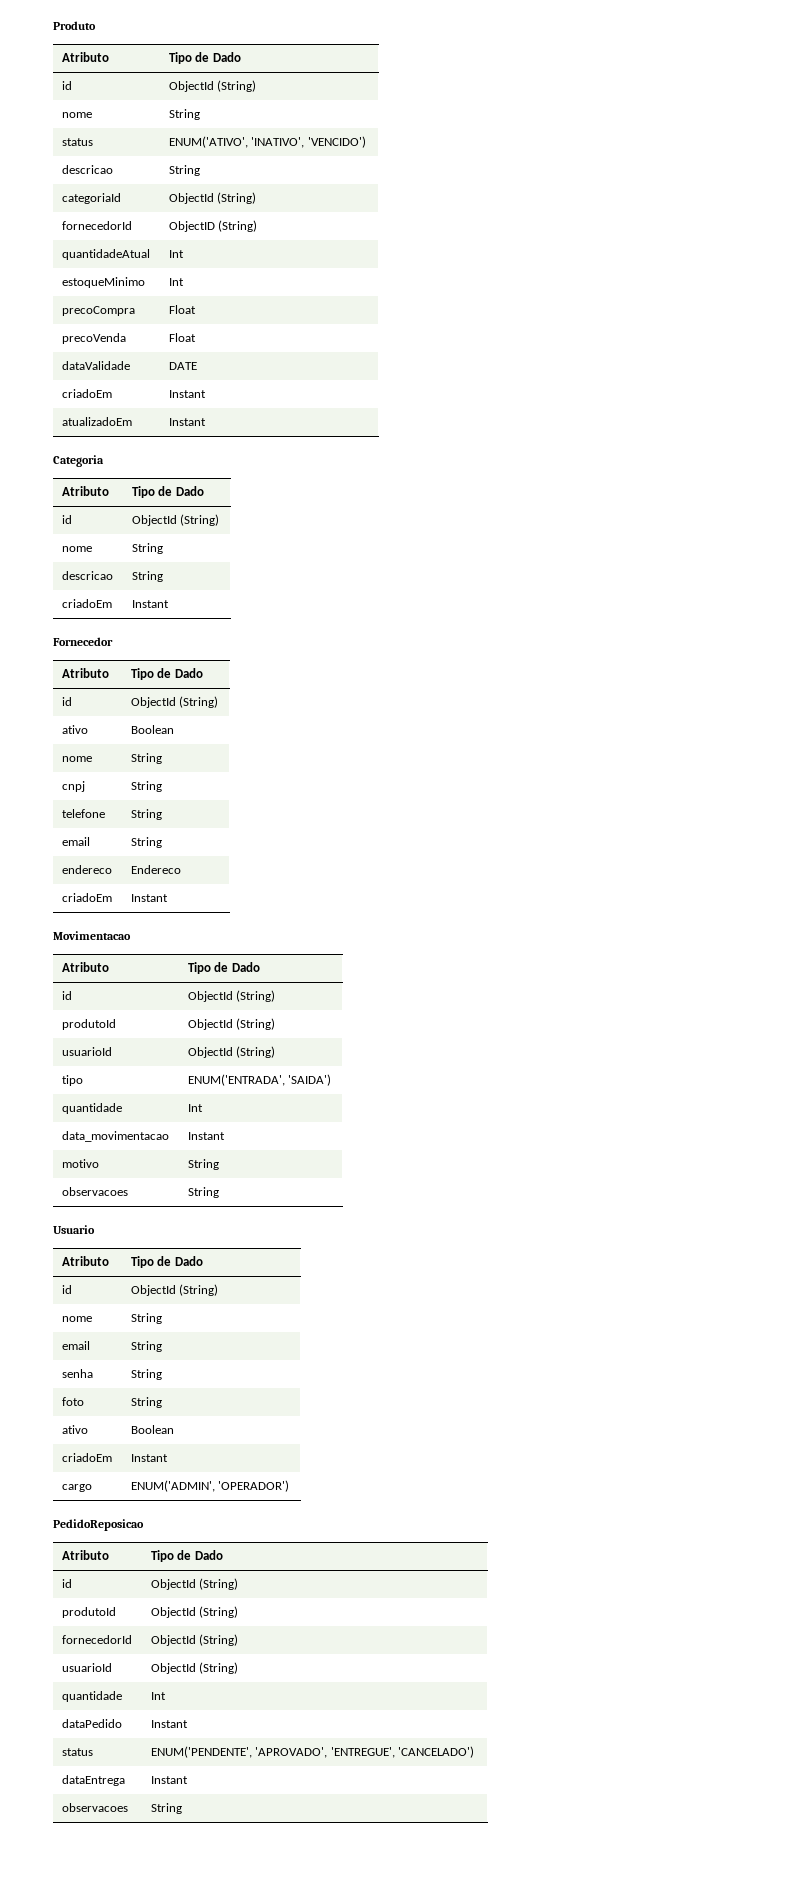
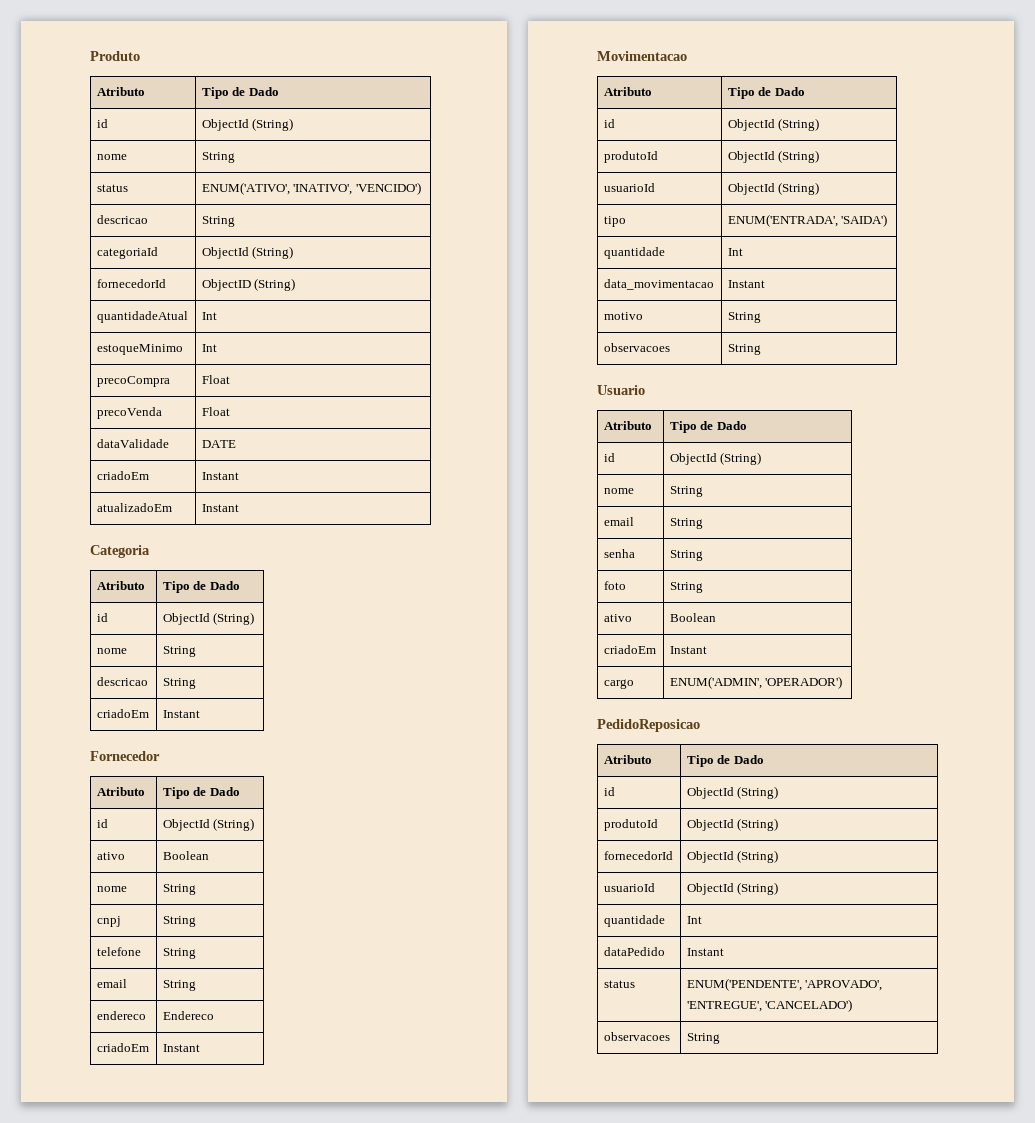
[62,1775,126,1786] [151,1776,189,1784] // dataEntrega | Instant -> (853, 1005) none

